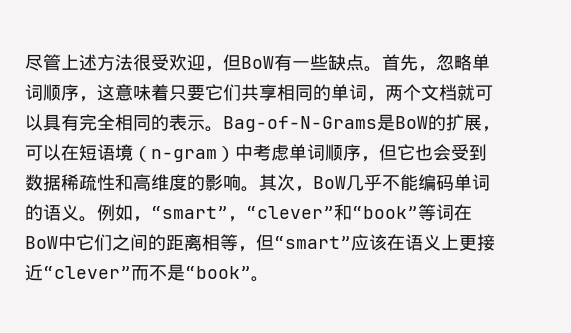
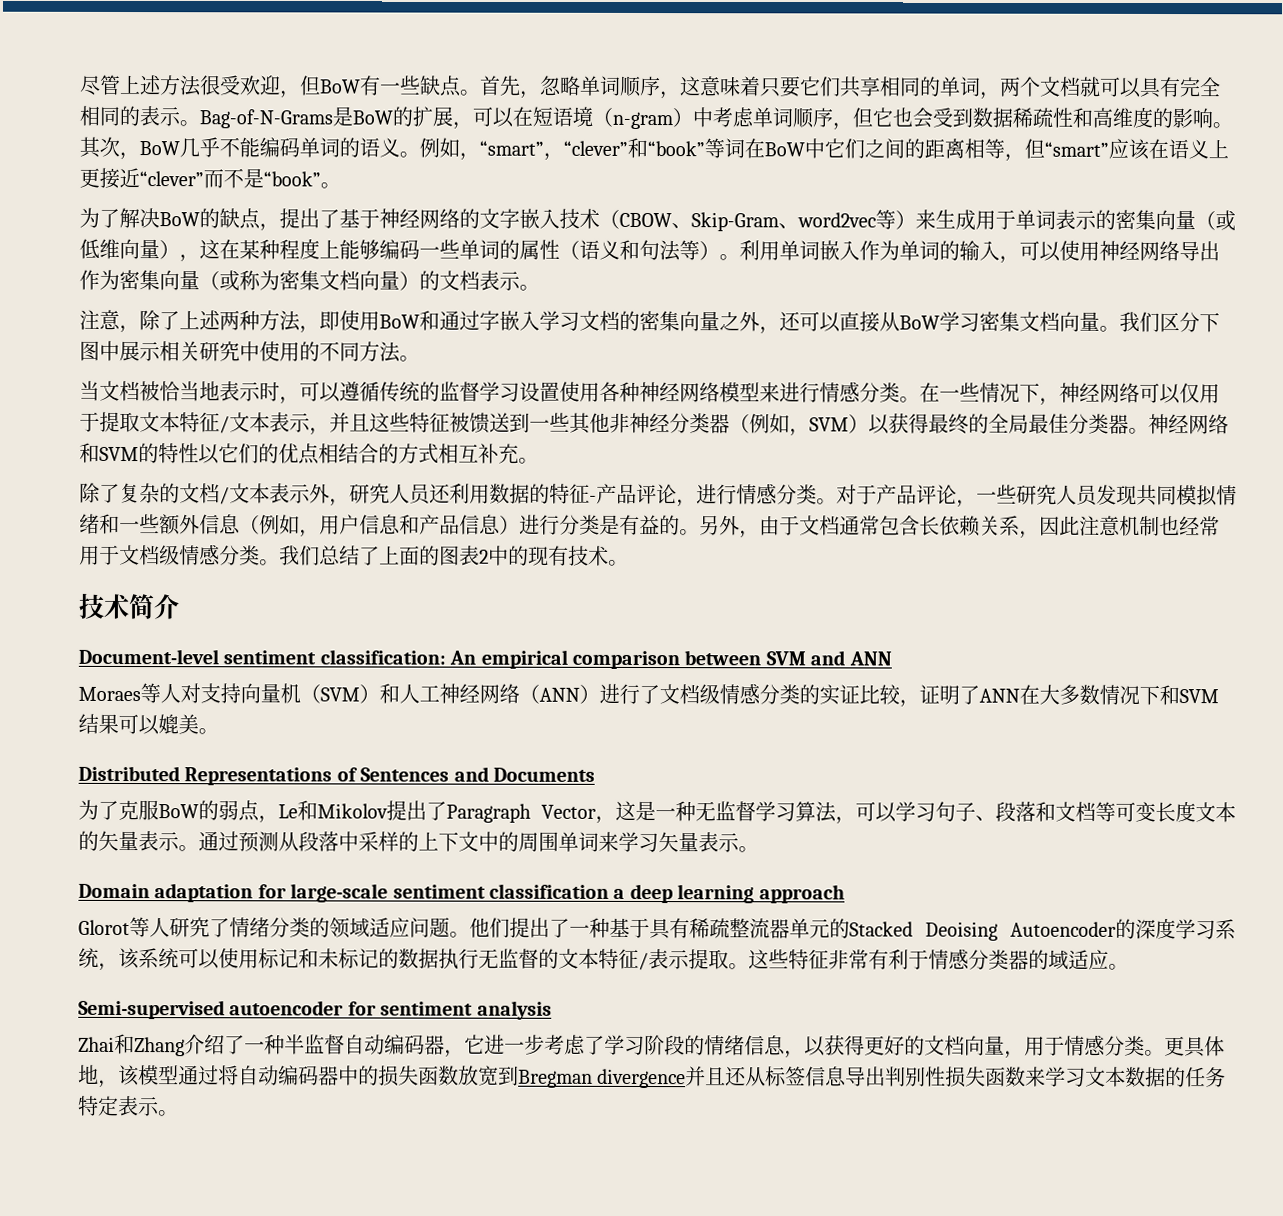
(269, 279) none -> [79,207,1236,232] [79,238,1220,264] [79,269,540,292] [79,309,1220,335] [79,340,420,363] [79,380,1220,406] [79,411,1229,437] [79,442,539,465] [79,482,1237,508] [79,513,1220,539] [79,544,629,566] [78,593,180,620] [78,648,892,670] [78,683,1219,708] [78,713,219,736] [78,765,595,786] [78,799,1236,825] [78,830,759,853] [78,883,845,904] [78,917,1236,941] [78,947,1129,971] [78,999,552,1020] [78,1033,1225,1059] [78,1064,1227,1089] [78,1095,179,1117] // 为了解决BoW的缺点，提出了基于神经网络的文字嵌入技术（CBOW、Skip-Gram、word2vec等）来生成用于单词表示的密集向量（或低维向量），这在某种程度上能够编码一些单词的属性（语义和句法等）。利用单词嵌入作为单词的输入，可以使用神经网络导出作为密集向量（或称为密集文档向量）的文档表示。 // 注意，除了上述两种方法，即使用BoW和通过字嵌入学习文档的密集向量之外，还可以直接从BoW学习密集文档向量。我们区分下图中展示相关研究中使用的不同方法。 // 当文档被恰当地表示时，可以遵循传统的监督学习设置使用各种神经网络模型来进行情感分类。在一些情况下，神经网络可以仅用于提取文本特征/文本表示，并且这些特征被馈送到一些其他非神经分类器（例如，SVM）以获得最终的全局最佳分类器。神经网络和SVM的特性以它们的优点相结合的方式相互补充。 // 除了复杂的文档/文本表示外，研究人员还利用数据的特征-产品评论，进行情感分类。对于产品评论，一些研究人员发现共同模拟情绪和一些额外信息（例如，用户信息和产品信息）进行分类是有益的。另外，由于文档通常包含长依赖关系，因此注意机制也经常用于文档级情感分类。我们总结了上面的图表2中的现有技术。 // 技术简介 // Document-level sentiment classification: An empirical comparison between SVM and ANN // Moraes等人对支持向量机（SVM）和人工神经网络（ANN）进行了文档级情感分类的实证比较，证明了ANN在大多数情况下和SVM结果可以媲美。 // Distributed Representations of Sentences and Documents // 为了克服BoW的弱点，Le和Mikolov提出了Paragraph Vector，这是一种无监督学习算法，可以学习句子、段落和文档等可变长度文本的矢量表示。通过预测从段落中采样的上下文中的周围单词来学习矢量表示。 // Domain adaptation for large-scale sentiment classification a deep learning approach // Glorot等人研究了情绪分类的领域适应问题。他们提出了一种基于具有稀疏整流器单元的Stacked Deoising Autoencoder的深度学习系统，该系统可以使用标记和未标记的数据执行无监督的文本特征/表示提取。这些特征非常有利于情感分类器的域适应。 // Semi-supervised autoencoder for sentiment analysis // Zhai和Zhang介绍了一种半监督自动编码器，它进一步考虑了学习阶段的情绪信息，以获得更好的文档向量，用于情感分类。更具体地，该模型通过将自动编码器中的损失函数放宽到Bregman divergence并且还从标签信息导出判别性损失函数来学习文本数据的任务特定表示。

